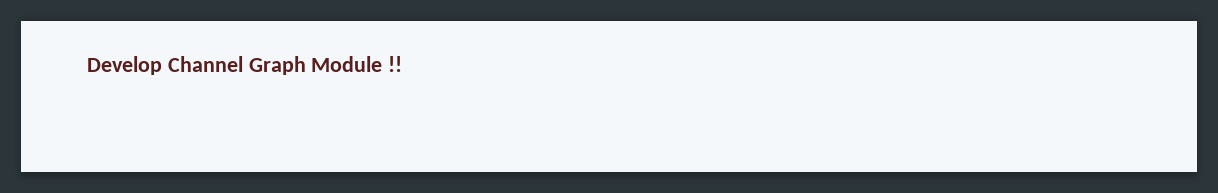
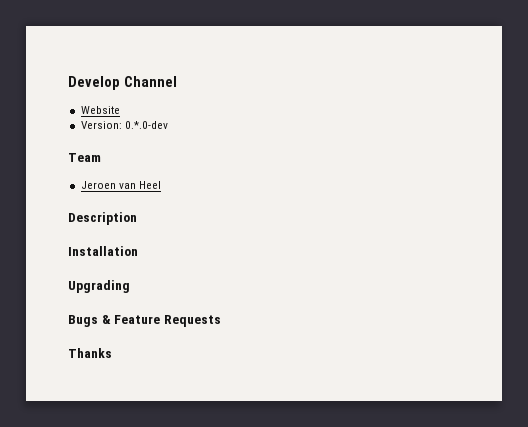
[248,56,403,75] Graph Module !! -> [80,106,120,114] [80,121,168,129] [68,153,101,162] [80,181,161,189] [68,212,137,225] [68,246,138,256] [68,280,130,293] [68,315,221,327] [68,348,112,358] // Website // Version: 0.*.0-dev // Team // Jeroen van Heel // Description // Installation // Upgrading // Bugs & Feature Requests // Thanks

